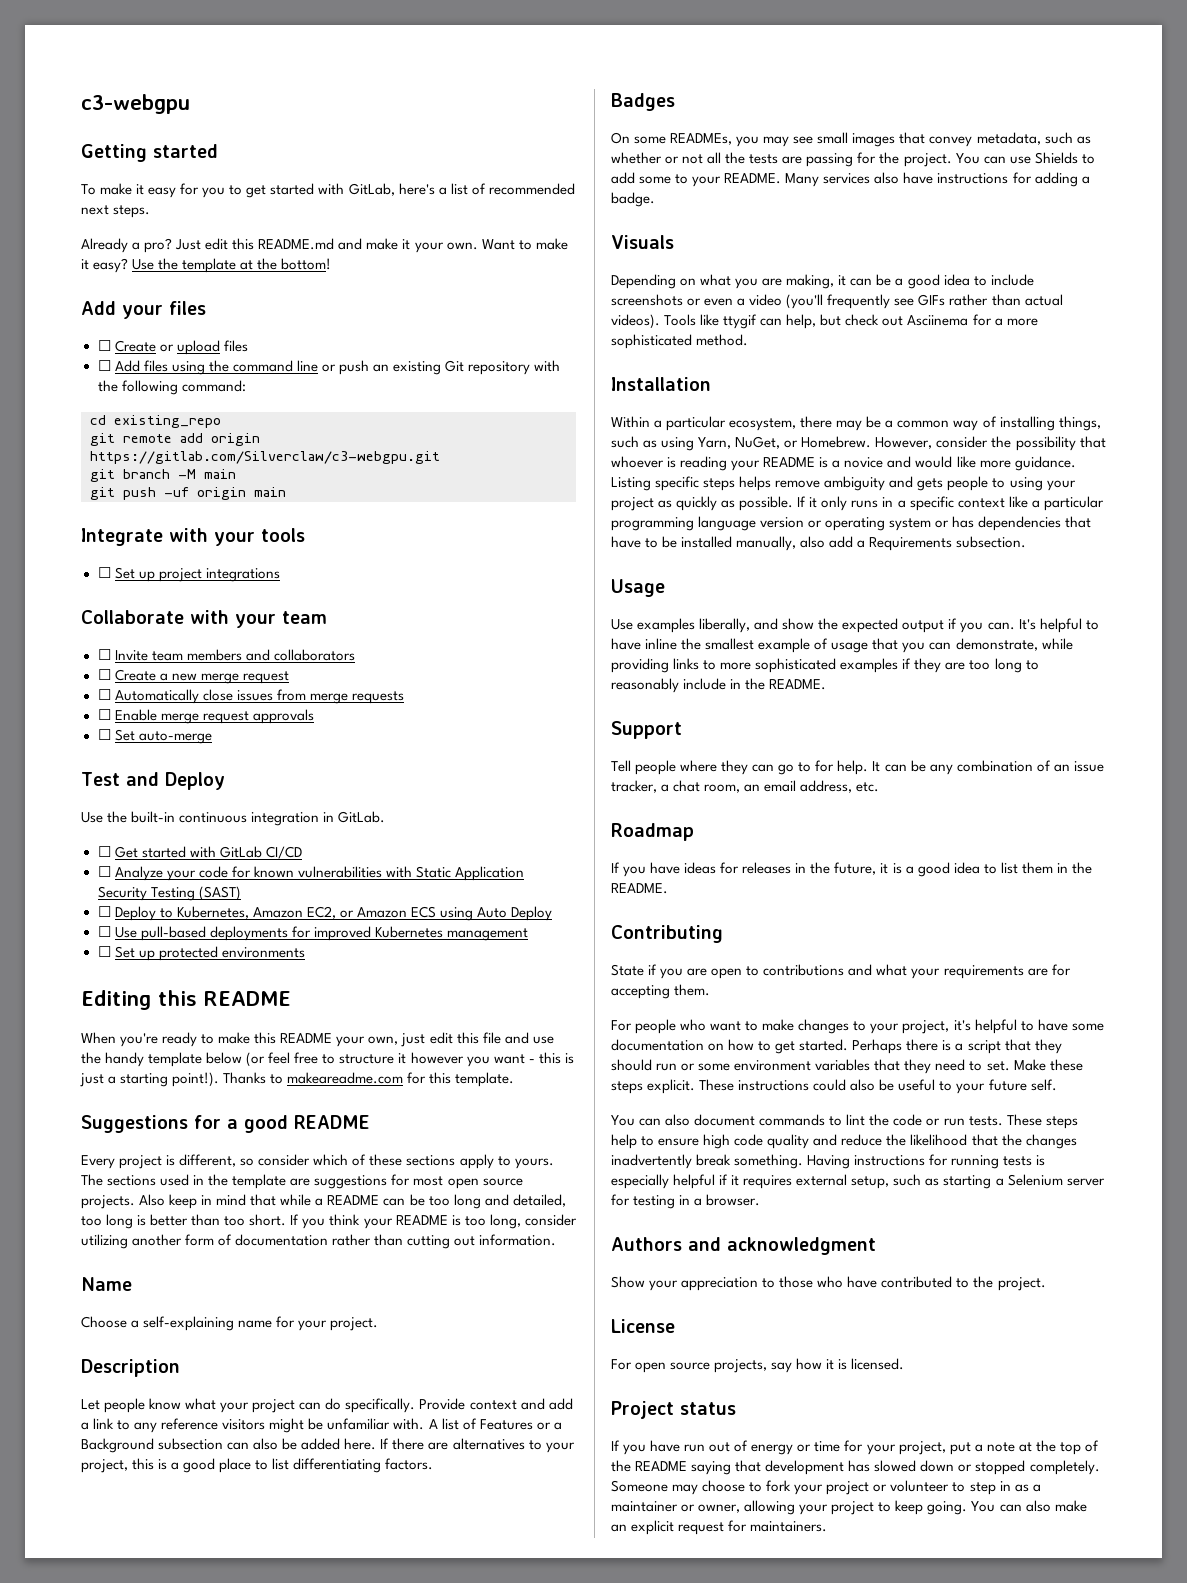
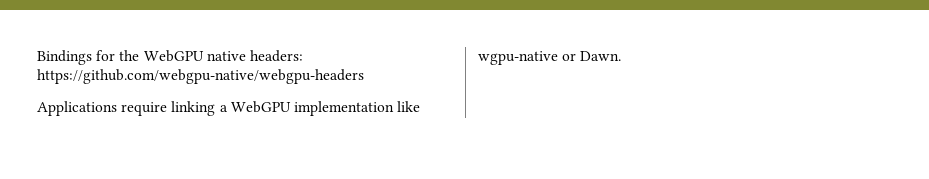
[81,94,190,114] [81,144,218,162] [81,183,575,198] [81,205,151,218] [81,238,568,253] [81,258,332,273] [81,301,206,319] [97,340,248,355] [97,360,561,375] [97,380,246,395] [90,415,221,428] [90,433,260,446] [90,451,440,464] [90,469,236,482] [90,487,286,500] [81,528,305,546] [97,567,280,582] [81,610,327,628] [97,649,355,661] [97,669,289,684] [97,689,404,704] [97,709,314,724] [97,729,212,744] [81,772,225,790] [81,811,386,826] [97,846,302,859] [97,866,524,881] [97,886,241,901] [97,906,553,921] [97,926,528,941] [97,946,305,961] [81,990,291,1010] [81,1032,554,1047] [81,1052,574,1067] [80,1072,515,1087] [81,1115,370,1133] [81,1154,554,1169] [81,1174,523,1189] [81,1194,566,1209] [81,1214,577,1229] [81,1234,557,1249] [81,1277,132,1291] [81,1316,379,1331] [81,1359,180,1377] [81,1398,573,1413] [81,1418,562,1433] [81,1438,575,1453] [81,1458,434,1473] [611,93,675,111] [611,132,1091,147] [611,152,1095,167] [611,172,1090,187] [611,192,655,207] [611,235,674,249] [611,274,1034,289] [611,294,1063,309] [611,314,1038,329] [611,334,749,349] [611,377,711,391] [611,416,1101,431] [611,436,1106,451] [611,456,1076,471] [611,476,1076,491] [611,496,1104,511] [611,516,1092,531] [611,536,1027,551] [611,579,665,597] [611,618,1099,633] [611,638,1073,653] [611,658,1039,673] [611,678,827,693] [611,721,682,739] [611,760,1104,775] [611,780,880,793] [611,823,694,841] [611,862,1092,877] [611,883,668,894] [611,925,723,943] [611,964,1071,979] [611,984,711,999] [611,1019,1104,1034] [611,1039,1062,1054] [611,1059,1083,1074] [611,1079,1057,1094] [611,1114,1078,1129] [611,1134,1077,1149] [611,1154,1046,1169] [611,1174,1105,1189] [611,1194,761,1209] [611,1237,876,1255] [611,1276,1046,1291] [611,1319,675,1333] [611,1358,905,1373] [611,1401,736,1419] [611,1440,1099,1455] [611,1460,1100,1475] [611,1480,1041,1495] [611,1500,1087,1515] [611,1520,828,1535] c3-webgpu // Getting started // To make it easy for you to get started with GitLab, here's a list of recommended next steps. // Already a pro? Just edit this README.md and make it your own. Want to make it easy? Use the template at the bottom! // Add your files // ☐ Create or upload files // ☐ Add files using the command line or push an existing Git repository with the following command: // cd existing_repo // git remote add origin https://gitlab.com/Silverclaw/c3-webgpu.git // git branch -M main // git push -uf origin main // Integrate with your tools // ☐ Set up project integrations // Collaborate with your team // ☐ Invite team members and collaborators // ☐ Create a new merge request // ☐ Automatically close issues from merge requests // ☐ Enable merge request approvals // ☐ Set auto-merge // Test and Deploy // Use the built-in continuous integration in GitLab. // ☐ Get started with GitLab CI/CD // ☐ Analyze your code for known vulnerabilities with Static Application Security Testing (SAST) // ☐ Deploy to Kubernetes, Amazon EC2, or Amazon ECS using Auto Deploy // ☐ Use pull-based deployments for improved Kubernetes management // ☐ Set up protected environments // Editing this README // When you're ready to make this README your own, just edit this file and use the handy template below (or feel free to structure it however you want - this is just a starting point!). Thanks to makeareadme.com for this template. // Suggestions for a good README // Every project is different, so consider which of these sections apply to yours. The sections used in the template are suggestions for most open source projects. Also keep in mind that while a README can be too long and detailed, too long is better than too short. If you think your README is too long, consider utilizing another form of documentation rather than cutting out information. // Name // Choose a self-explaining name for your project. // Description // Let people know what your project can do specifically. Provide context and add a link to any reference visitors might be unfamiliar with. A list of Features or a Background subsection can also be added here. If there are alternatives to your project, this is a good place to list differentiating factors. // Badges // On some READMEs, you may see small images that convey metadata, such as whether or not all the tests are passing for the project. You can use Shields to add some to your README. Many services also have instructions for adding a badge. // Visuals // Depending on what you are making, it can be a good idea to include screenshots or even a video (you'll frequently see GIFs rather than actual videos). Tools like ttygif can help, but check out Asciinema for a more sophisticated method. // Installation // Within a particular ecosystem, there may be a common way of installing things, such as using Yarn, NuGet, or Homebrew. However, consider the possibility that whoever is reading your README is a novice and would like more guidance. Listing specific steps helps remove ambiguity and gets people to using your project as quickly as possible. If it only runs in a specific context like a particular programming language version or operating system or has dependencies that have to be installed manually, also add a Requirements subsection. // Usage // Use examples liberally, and show the expected output if you can. It's helpful to have inline the smallest example of usage that you can demonstrate, while providing links to more sophisticated examples if they are too long to reasonably include in the README. // Support // Tell people where they can go to for help. It can be any combination of an issue tracker, a chat room, an email address, etc. // Roadmap // If you have ideas for releases in the future, it is a good idea to list them in the README. // Contributing // State if you are open to contributions and what your requirements are for accepting them. // For people who want to make changes to your project, it's helpful to have some documentation on how to get started. Perhaps there is a script that they should run or some environment variables that they need to set. Make these steps explicit. These instructions could also be useful to your future self. // You can also document commands to lint the code or run tests. These steps help to ensure high code quality and reduce the likelihood that the changes inadvertently break something. Having instructions for running tests is especially helpful if it requires external setup, such as starting a Selenium server for testing in a browser. // Authors and acknowledgment // Show your appreciation to those who have contributed to the project. // License // For open source projects, say how it is licensed. // Project status // If you have run out of energy or time for your project, put a note at the top of the README saying that development has slowed down or stopped completely. Someone may choose to fork your project or volunteer to step in as a maintainer or owner, allowing your project to keep going. You can also make an explicit request for maintainers. -> [37,50,303,65] [37,69,364,84] [37,101,421,116] [478,51,622,65] Bindings for the WebGPU native headers: https://github.com/webgpu-native/webgpu-headers // Applications require linking a WebGPU implementation like wgpu-native or Dawn.

